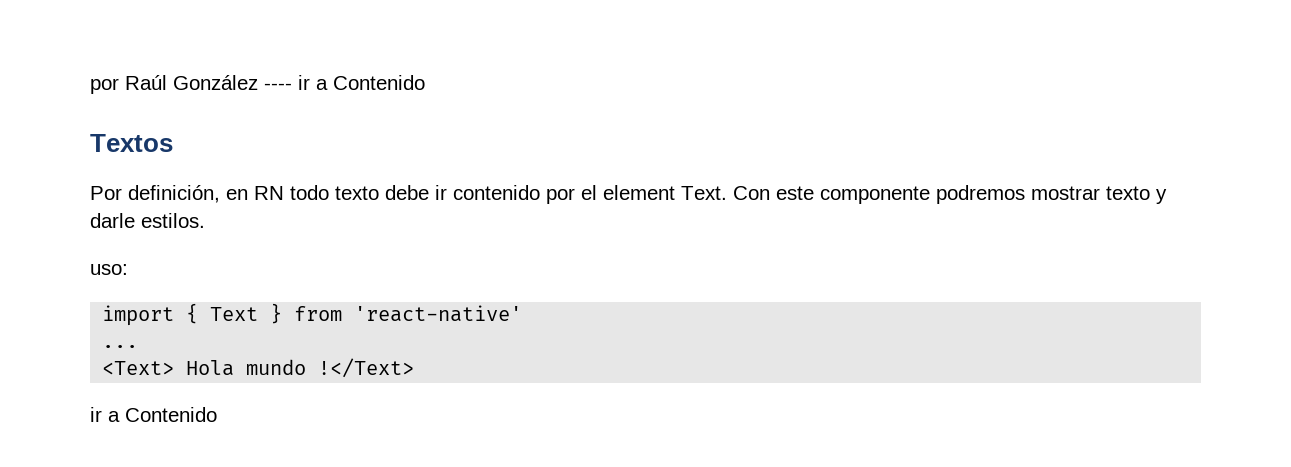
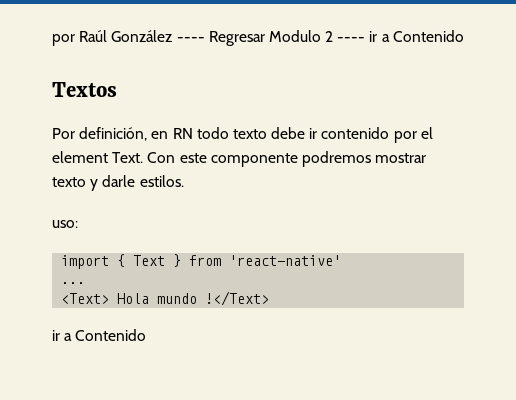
(292, 86) none -> [208,30,366,46] Regresar Modulo 2 ----

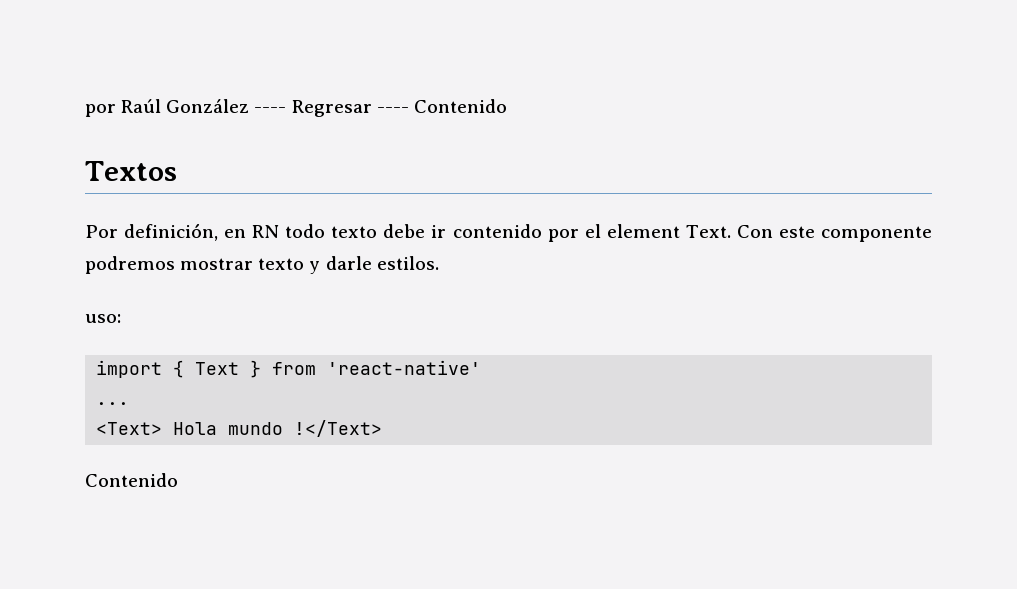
[268,30,390,42] Modulo 2 ---- ir a -> [376,107,409,113] ----
[52,330,73,341] ir a -> (383, 428) none

